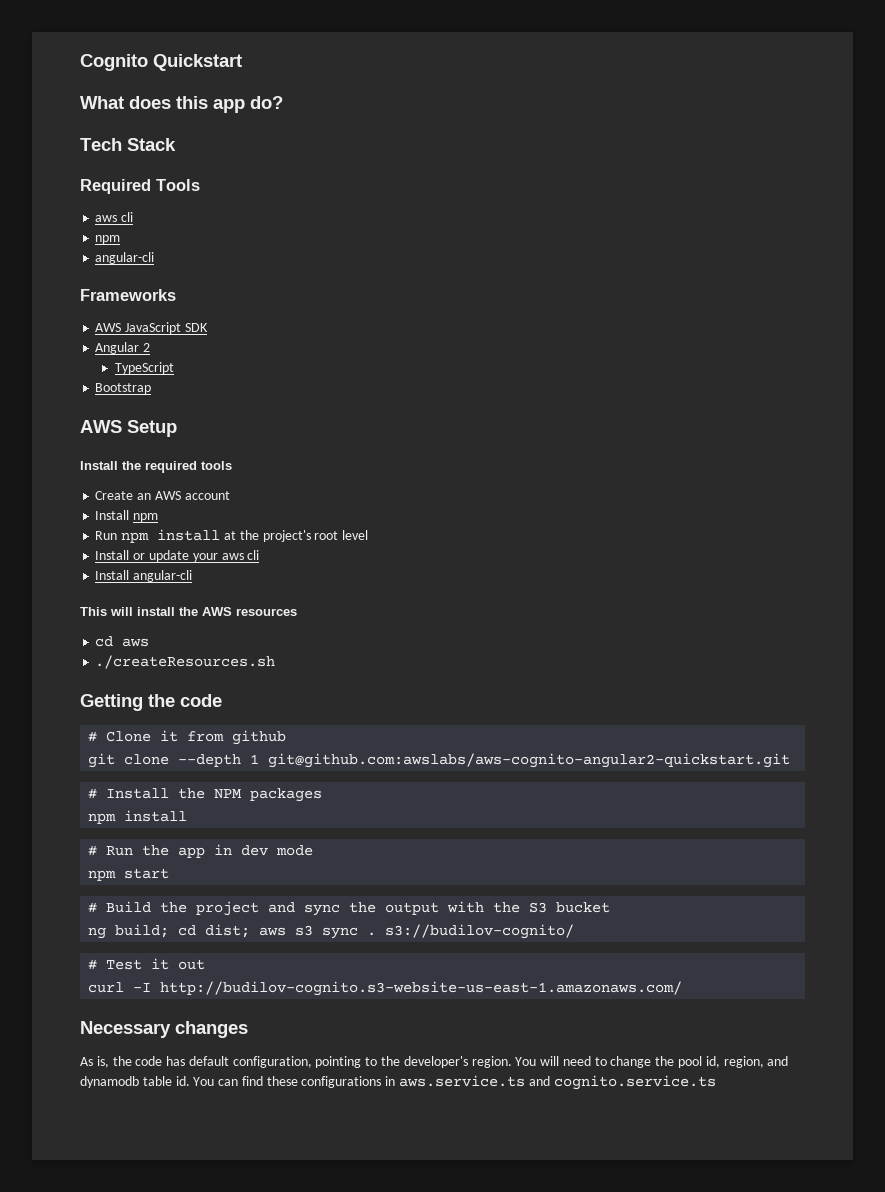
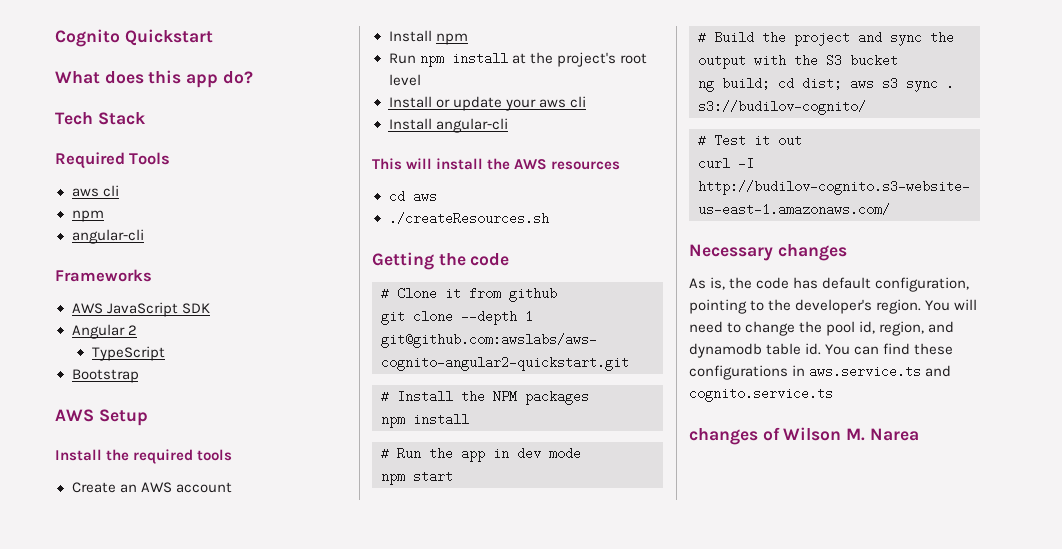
(716, 1082) none -> [689,427,919,445] // changes of Wilson M. Narea

